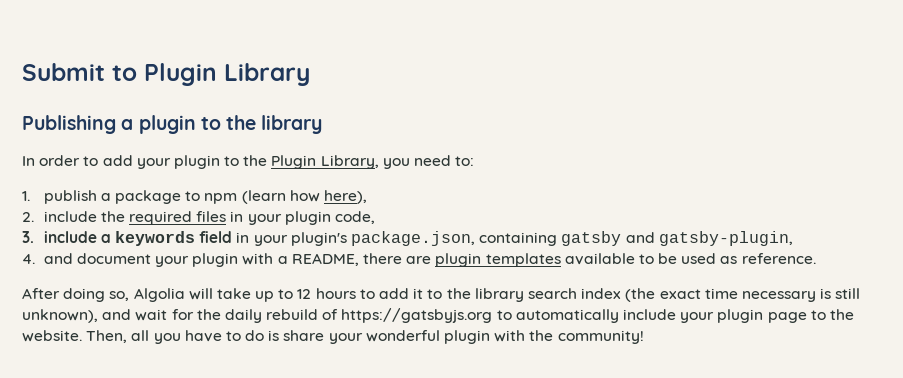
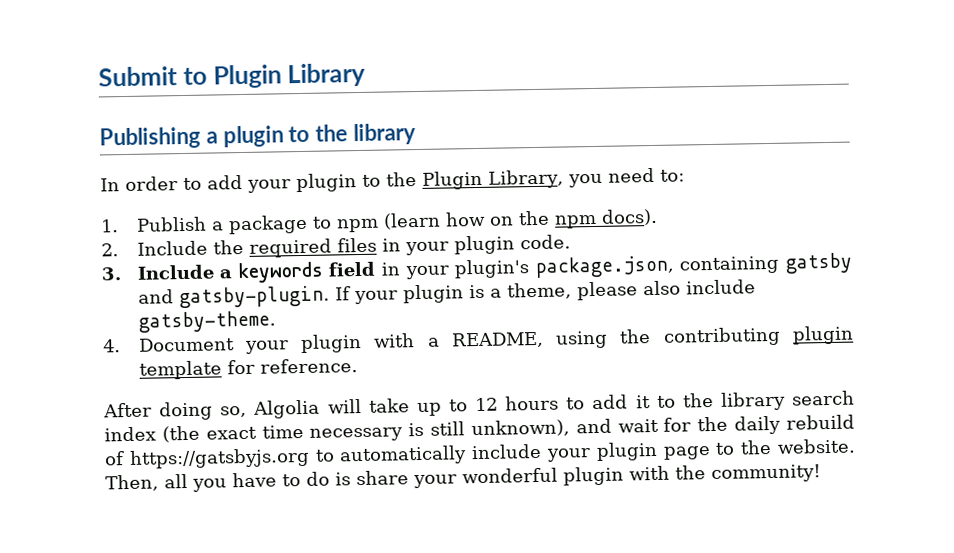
[43,190,97,204] publish -> [135,216,207,232] Publish
[323,190,367,204] here), -> [488,208,658,229] on the npm docs).
[43,211,97,222] include -> [136,240,208,256] Include
[334,211,375,224] code, -> [519,234,571,250] code.
[43,231,97,243] include -> [136,264,214,280] Include
[658,231,793,246] gatsby-plugin, -> [178,279,756,309] [137,310,276,333] gatsby-plugin. If your plugin is a theme, please also include gatsby-theme.
[43,253,151,264] and document -> [138,337,235,352] Document
[362,253,738,267] there are plugin templates available to be used as -> [555,325,854,349] [138,359,255,380] using the contributing plugin template for

